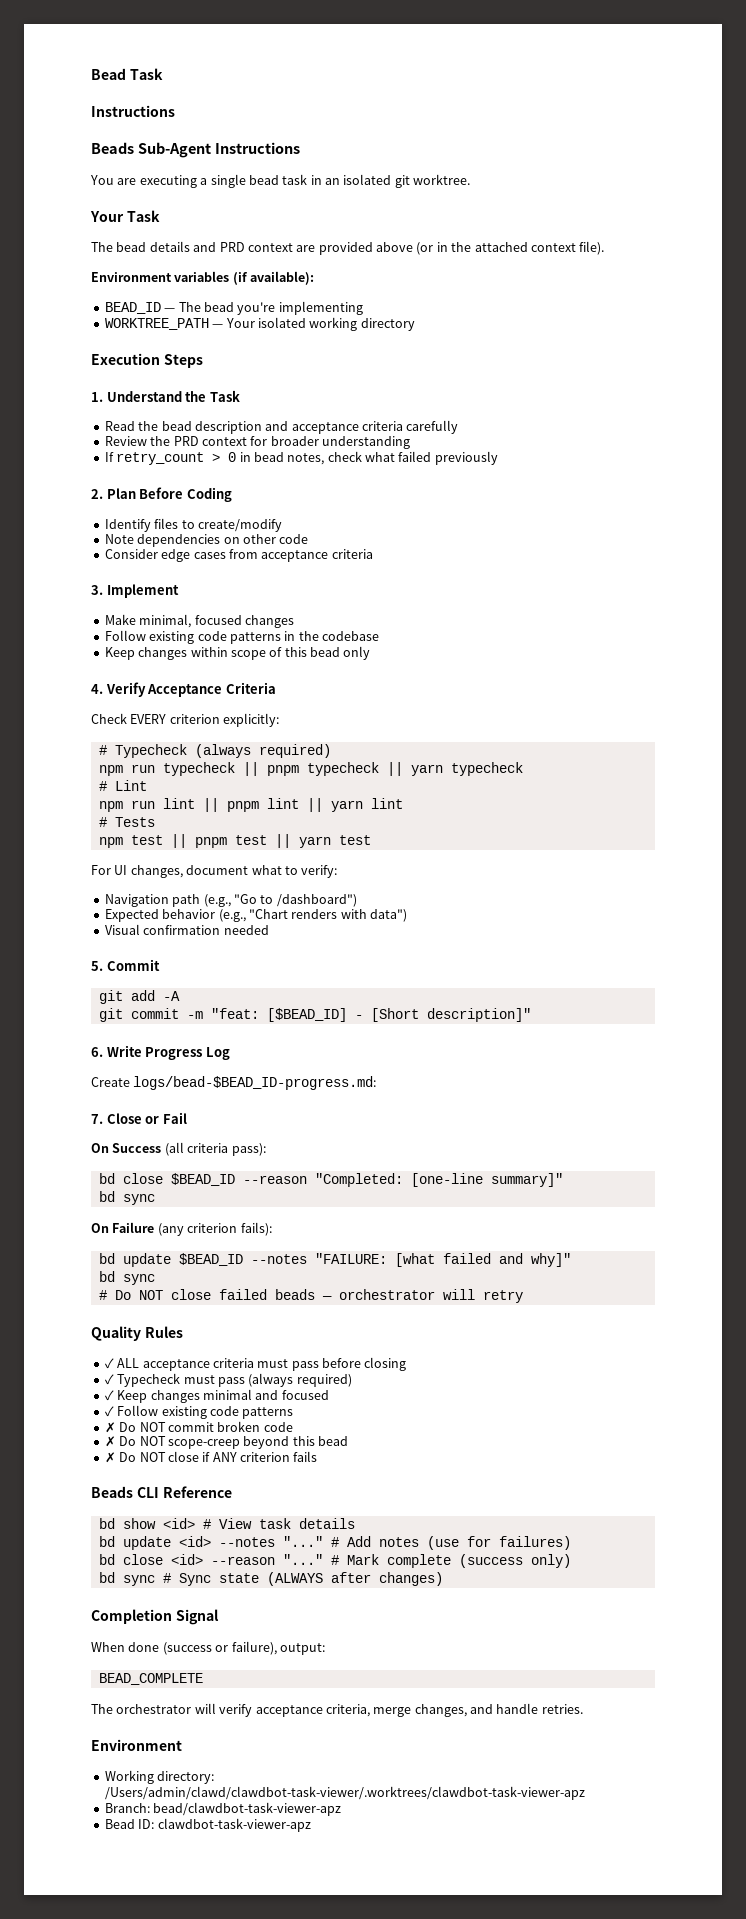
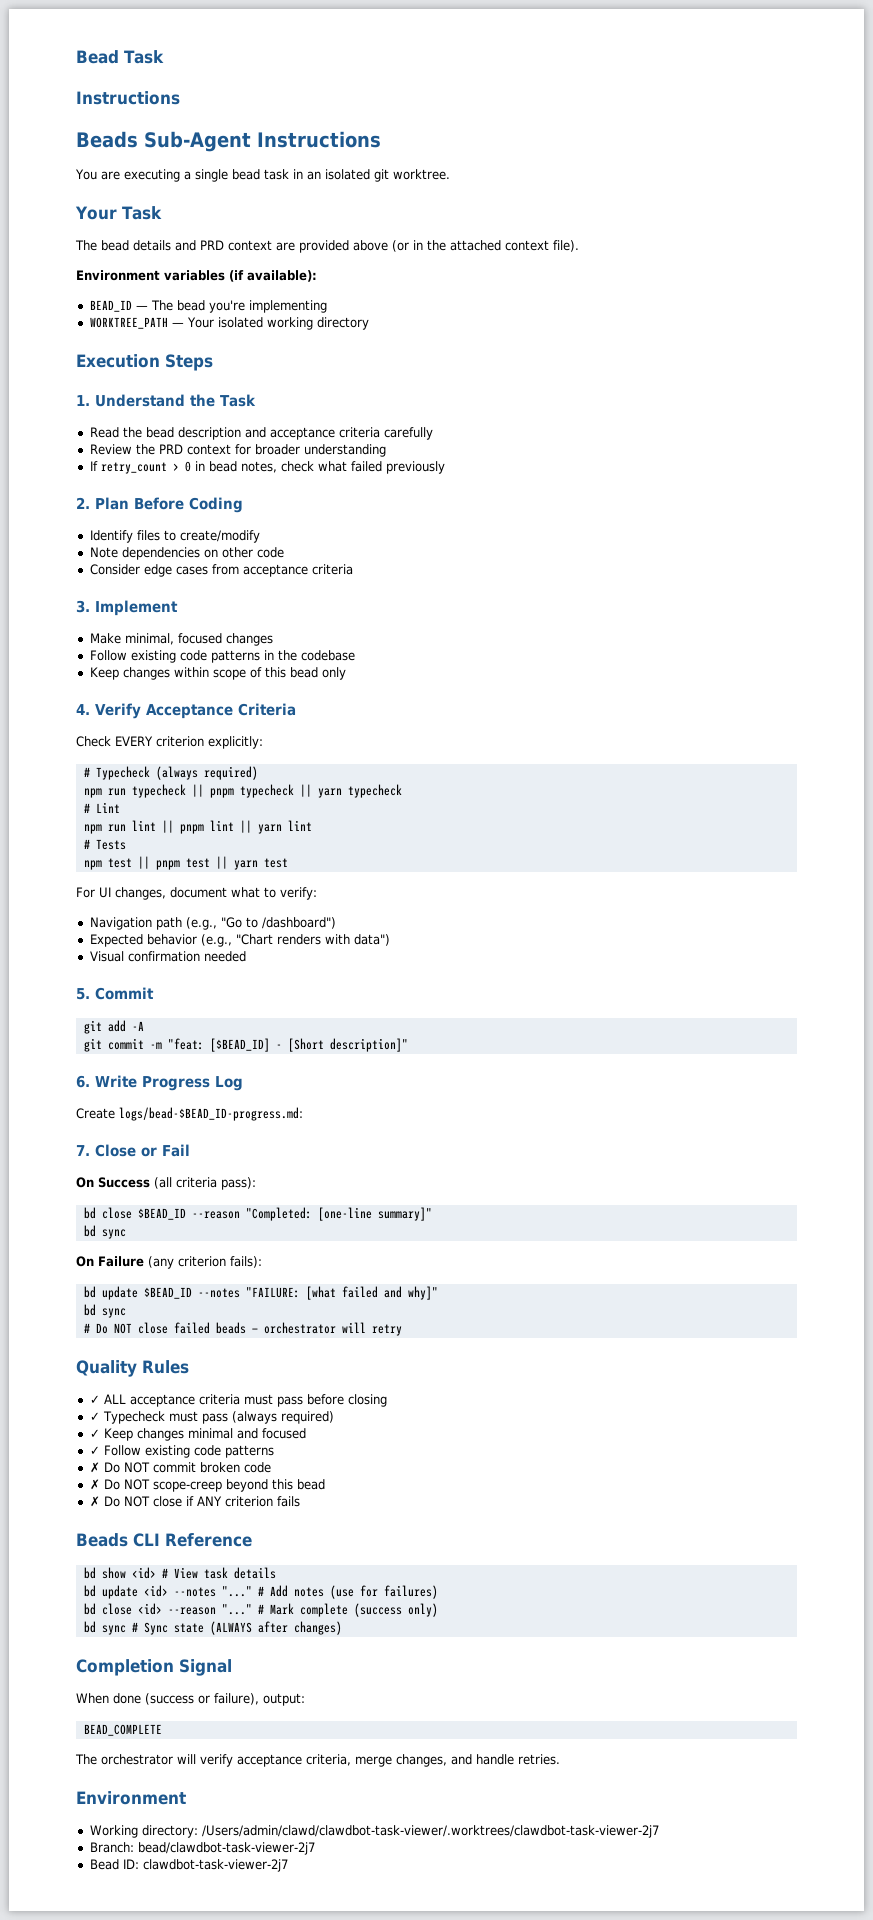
[104,1786,585,1800] /Users/admin/clawd/clawdbot-task-viewer/.worktrees/clawdbot-task-viewer-apz -> [201,1825,659,1838] /Users/admin/clawd/clawdbot-task-viewer/.worktrees/clawdbot-task-viewer-2j7
[153,1802,342,1816] bead/clawdbot-task-viewer-apz -> [137,1842,315,1855] bead/clawdbot-task-viewer-2j7
[157,1818,311,1832] clawdbot-task-viewer-apz -> [142,1859,288,1872] clawdbot-task-viewer-2j7

